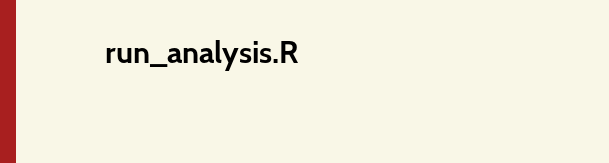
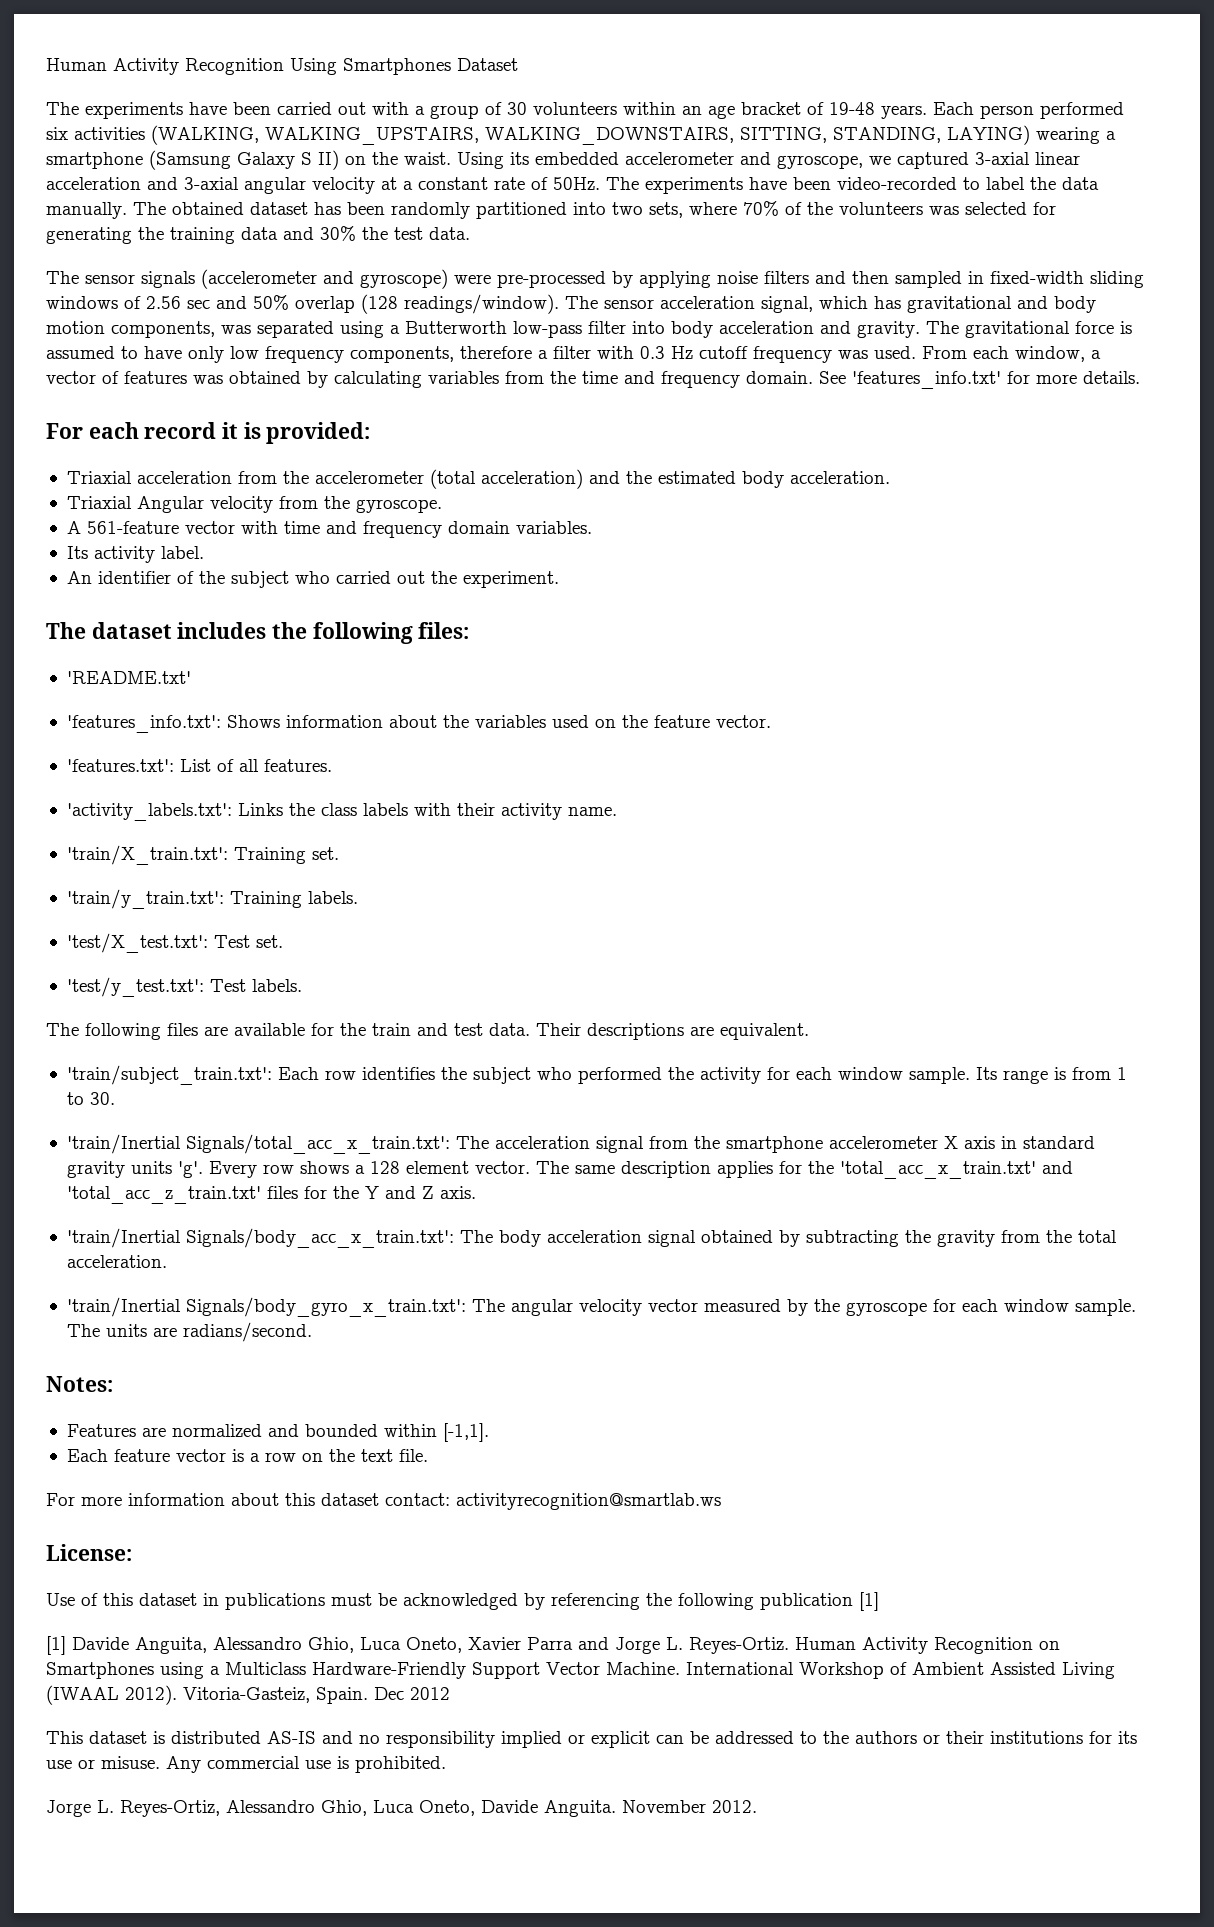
[105,40,298,71] run_analysis.R -> [46,58,518,75] [46,102,1124,119] [46,125,1116,145] [46,150,1080,170] [46,177,1099,194] [46,201,1056,219] [46,226,470,244] [46,269,1144,289] [46,294,1096,314] [46,321,1132,338] [46,346,1101,363] [46,371,1140,389] [46,422,371,444] [66,469,890,489] [66,496,442,513] [66,521,592,538] [66,546,204,563] [66,571,559,588] [46,622,470,644] [66,671,191,684] [66,715,771,733] [66,759,332,772] [66,803,617,821] [66,845,339,865] [66,889,358,909] [66,933,283,953] [66,977,302,997] [46,1023,809,1040] [66,1065,1127,1085] [66,1092,115,1105] [66,1134,1095,1154] [66,1161,1073,1179] [66,1186,476,1204] [66,1228,1117,1248] [66,1255,167,1268] [66,1297,1136,1317] [66,1322,312,1342] [46,1376,113,1392] [66,1423,489,1442] [66,1449,428,1462] [46,1493,721,1510] [46,1544,132,1561] [46,1592,879,1611] [46,1636,1060,1655] [46,1662,1115,1679] [46,1685,450,1705] [46,1731,1137,1748] [46,1756,446,1773] [46,1800,757,1817] Human Activity Recognition Using Smartphones Dataset // The experiments have been carried out with a group of 30 volunteers within an age bracket of 19-48 years. Each person performed six activities (WALKING, WALKING_UPSTAIRS, WALKING_DOWNSTAIRS, SITTING, STANDING, LAYING) wearing a smartphone (Samsung Galaxy S II) on the waist. Using its embedded accelerometer and gyroscope, we captured 3-axial linear acceleration and 3-axial angular velocity at a constant rate of 50Hz. The experiments have been video-recorded to label the data manually. The obtained dataset has been randomly partitioned into two sets, where 70% of the volunteers was selected for generating the training data and 30% the test data. // The sensor signals (accelerometer and gyroscope) were pre-processed by applying noise filters and then sampled in fixed-width sliding windows of 2.56 sec and 50% overlap (128 readings/window). The sensor acceleration signal, which has gravitational and body motion components, was separated using a Butterworth low-pass filter into body acceleration and gravity. The gravitational force is assumed to have only low frequency components, therefore a filter with 0.3 Hz cutoff frequency was used. From each window, a vector of features was obtained by calculating variables from the time and frequency domain. See 'features_info.txt' for more details. // For each record it is provided: // Triaxial acceleration from the accelerometer (total acceleration) and the estimated body acceleration. // Triaxial Angular velocity from the gyroscope. // A 561-feature vector with time and frequency domain variables. // Its activity label. // An identifier of the subject who carried out the experiment. // The dataset includes the following files: // 'README.txt' // 'features_info.txt': Shows information about the variables used on the feature vector. // 'features.txt': List of all features. // 'activity_labels.txt': Links the class labels with their activity name. // 'train/X_train.txt': Training set. // 'train/y_train.txt': Training labels. // 'test/X_test.txt': Test set. // 'test/y_test.txt': Test labels. // The following files are available for the train and test data. Their descriptions are equivalent. // 'train/subject_train.txt': Each row identifies the subject who performed the activity for each window sample. Its range is from 1 to 30. // 'train/Inertial Signals/total_acc_x_train.txt': The acceleration signal from the smartphone accelerometer X axis in standard gravity units 'g'. Every row shows a 128 element vector. The same description applies for the 'total_acc_x_train.txt' and 'total_acc_z_train.txt' files for the Y and Z axis. // 'train/Inertial Signals/body_acc_x_train.txt': The body acceleration signal obtained by subtracting the gravity from the total acceleration. // 'train/Inertial Signals/body_gyro_x_train.txt': The angular velocity vector measured by the gyroscope for each window sample. The units are radians/second. // Notes: // Features are normalized and bounded within [-1,1]. // Each feature vector is a row on the text file. // For more information about this dataset contact: activityrecognition@smartlab.ws // License: // Use of this dataset in publications must be acknowledged by referencing the following publication [1] // [1] Davide Anguita, Alessandro Ghio, Luca Oneto, Xavier Parra and Jorge L. Reyes-Ortiz. Human Activity Recognition on Smartphones using a Multiclass Hardware-Friendly Support Vector Machine. International Workshop of Ambient Assisted Living (IWAAL 2012). Vitoria-Gasteiz, Spain. Dec 2012 // This dataset is distributed AS-IS and no responsibility implied or explicit can be addressed to the authors or their institutions for its use or misuse. Any commercial use is prohibited. // Jorge L. Reyes-Ortiz, Alessandro Ghio, Luca Oneto, Davide Anguita. November 2012.

